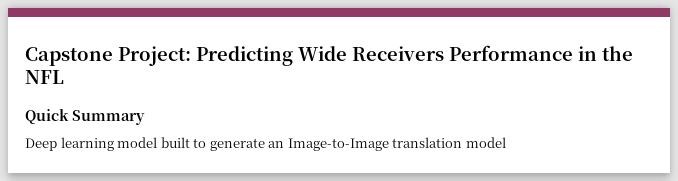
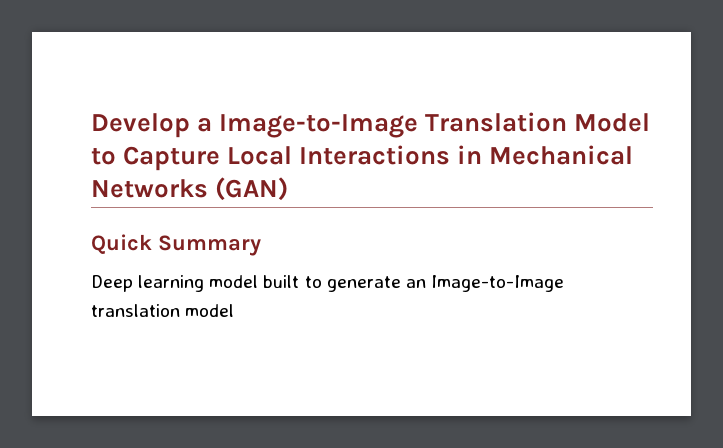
[25,45,633,66] [25,70,64,84] Capstone Project: Predicting Wide Receivers Performance in the NFL -> [91,112,651,138] [91,145,634,171] [91,177,289,201] Develop a Image-to-Image Translation Model to Capture Local Interactions in Mechanical Networks (GAN)

